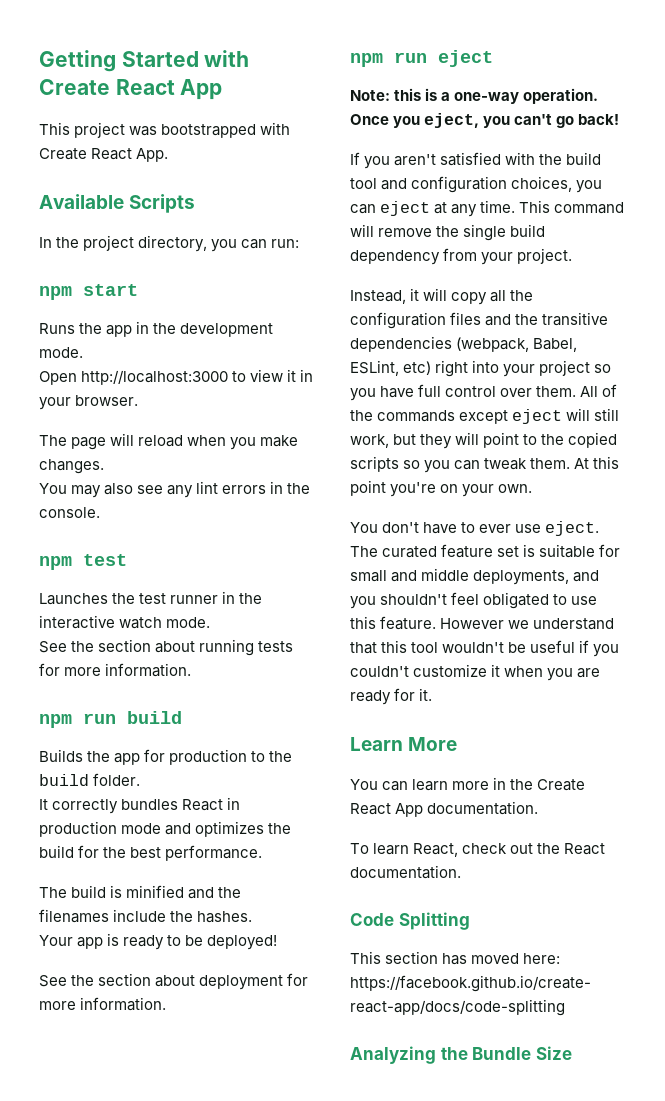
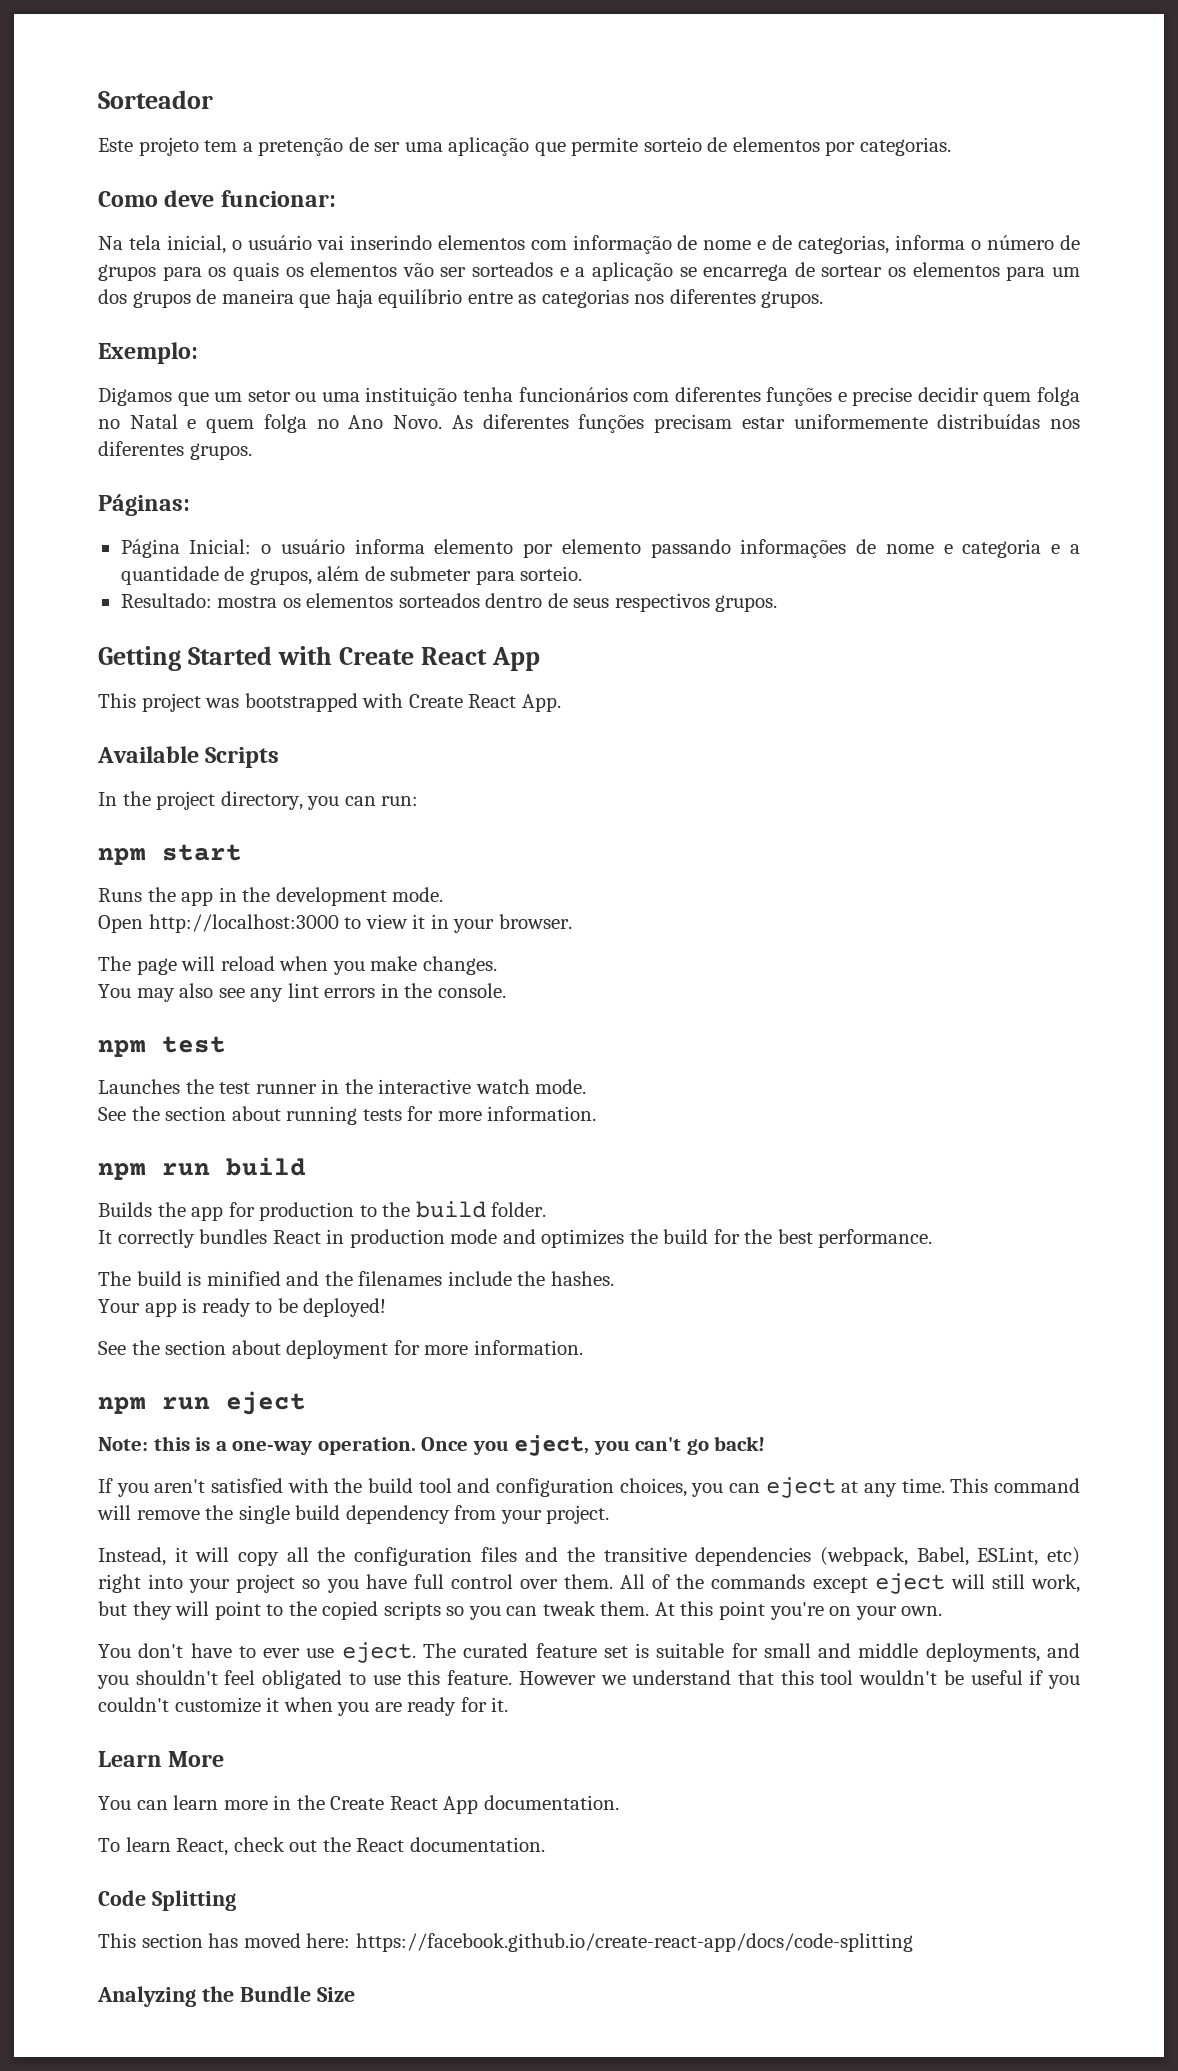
(39, 61) none -> [98,90,213,109] [98,137,952,156] [98,190,336,207] [98,235,1081,254] [98,262,1081,281] [98,289,824,308] [98,342,198,364] [98,387,1080,406] [98,414,1081,433] [98,441,252,460] [98,494,190,516] [120,539,1080,558] [120,566,583,585] [120,593,778,612] Sorteador // Este projeto tem a pretenção de ser uma aplicação que permite sorteio de elementos por categorias. // Como deve funcionar: // Na tela inicial, o usuário vai inserindo elementos com informação de nome e de categorias, informa o número de grupos para os quais os elementos vão ser sorteados e a aplicação se encarrega de sortear os elementos para um dos grupos de maneira que haja equilíbrio entre as categorias nos diferentes grupos. // Exemplo: // Digamos que um setor ou uma instituição tenha funcionários com diferentes funções e precise decidir quem folga no Natal e quem folga no Ano Novo. As diferentes funções precisam estar uniformemente distribuídas nos diferentes grupos. // Páginas: // Página Inicial: o usuário informa elemento por elemento passando informações de nome e categoria e a quantidade de grupos, além de submeter para sorteio. // Resultado: mostra os elementos sorteados dentro de seus respectivos grupos. //

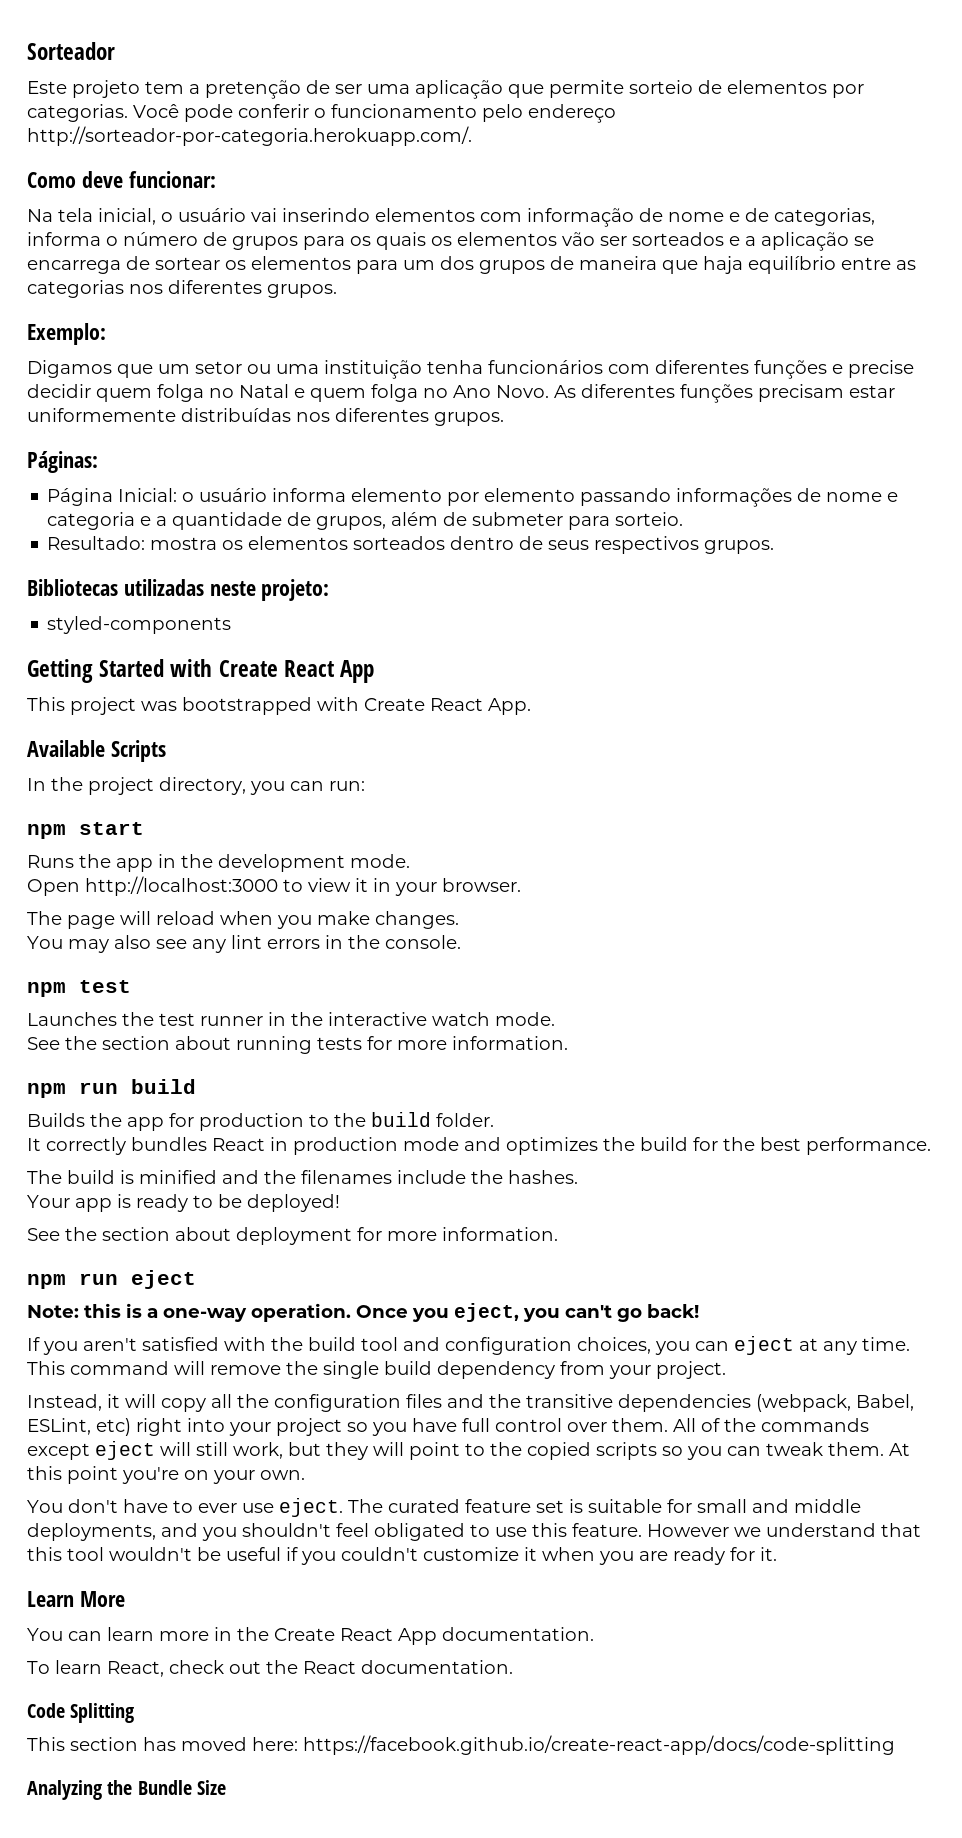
(952, 146) none -> [133,104,616,123] [27,126,472,146] Você pode conferir o funcionamento pelo endereço http://sorteador-por-categoria.herokuapp.com/.
(778, 603) none -> [27,579,330,601] [47,616,232,634] // Bibliotecas utilizadas neste projeto: // styled-components

